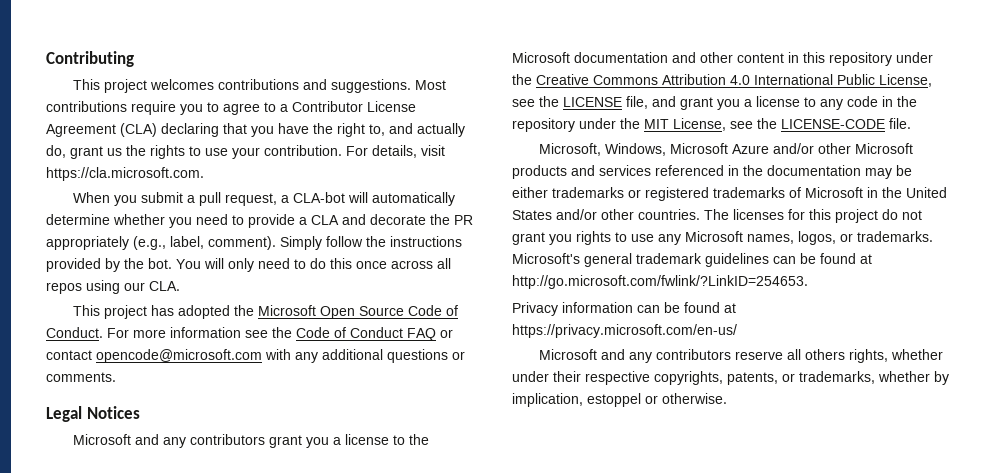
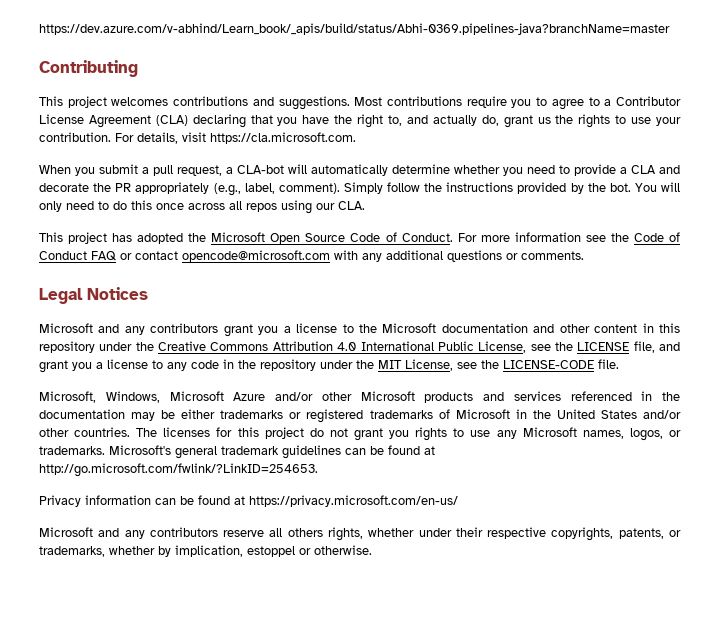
(46, 59) none -> [39,23,670,35] https://dev.azure.com/v-abhind/Learn_book/_apis/build/status/Abhi-0369.pipelines-java?branchName=master //

